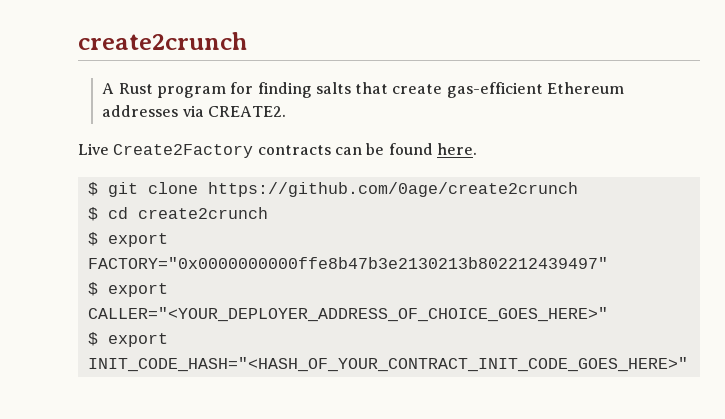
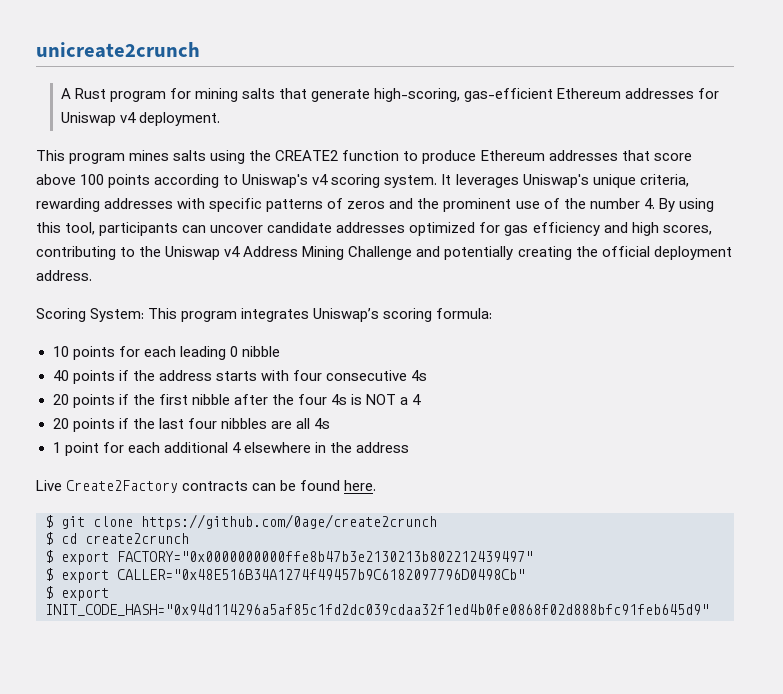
[78,32,247,50] create2crunch -> [36,42,200,58] unicreate2crunch
[257,82,312,98] finding -> [195,88,239,102] mining
[392,84,443,94] create -> [311,88,461,102] generate high-scoring,
[182,105,286,117] via CREATE2. -> [698,88,720,99] [60,112,220,126] [36,150,692,164] [36,174,689,188] [36,198,714,212] [36,222,712,236] [36,246,732,260] [36,270,92,281] [36,308,493,322] [52,346,280,360] [52,370,427,384] [52,394,422,408] [52,418,330,432] [52,442,409,456] for Uniswap v4 deployment. // This program mines salts using the CREATE2 function to produce Ethereum addresses that score above 100 points according to Uniswap's v4 scoring system. It leverages Uniswap's unique criteria, rewarding addresses with specific patterns of zeros and the prominent use of the number 4. By using this tool, participants can uncover candidate addresses optimized for gas efficiency and high scores, contributing to the Uniswap v4 Address Mining Challenge and potentially creating the official deployment address. // Scoring System: This program integrates Uniswap’s scoring formula: // 10 points for each leading 0 nibble // 40 points if the address starts with four consecutive 4s // 20 points if the first nibble after the four 4s is NOT a 4 // 20 points if the last four nibbles are all 4s // 1 point for each additional 4 elsewhere in the address
[87,307,608,322] [87,332,168,347] [87,357,688,372] CALLER="<YOUR_DEPLOYER_ADDRESS_OF_CHOICE_GOES_HERE>" // $ export INIT_CODE_HASH="<HASH_OF_YOUR_CONTRACT_INIT_CODE_GOES_HERE>" -> [117,569,525,580] [45,586,109,601] [45,604,709,616] CALLER="0x48E516B34A1274f49457b9C6182097796D0498Cb" // $ export INIT_CODE_HASH="0x94d114296a5af85c1fd2dc039cdaa32f1ed4b0fe0868f02d888bfc91feb645d9"

